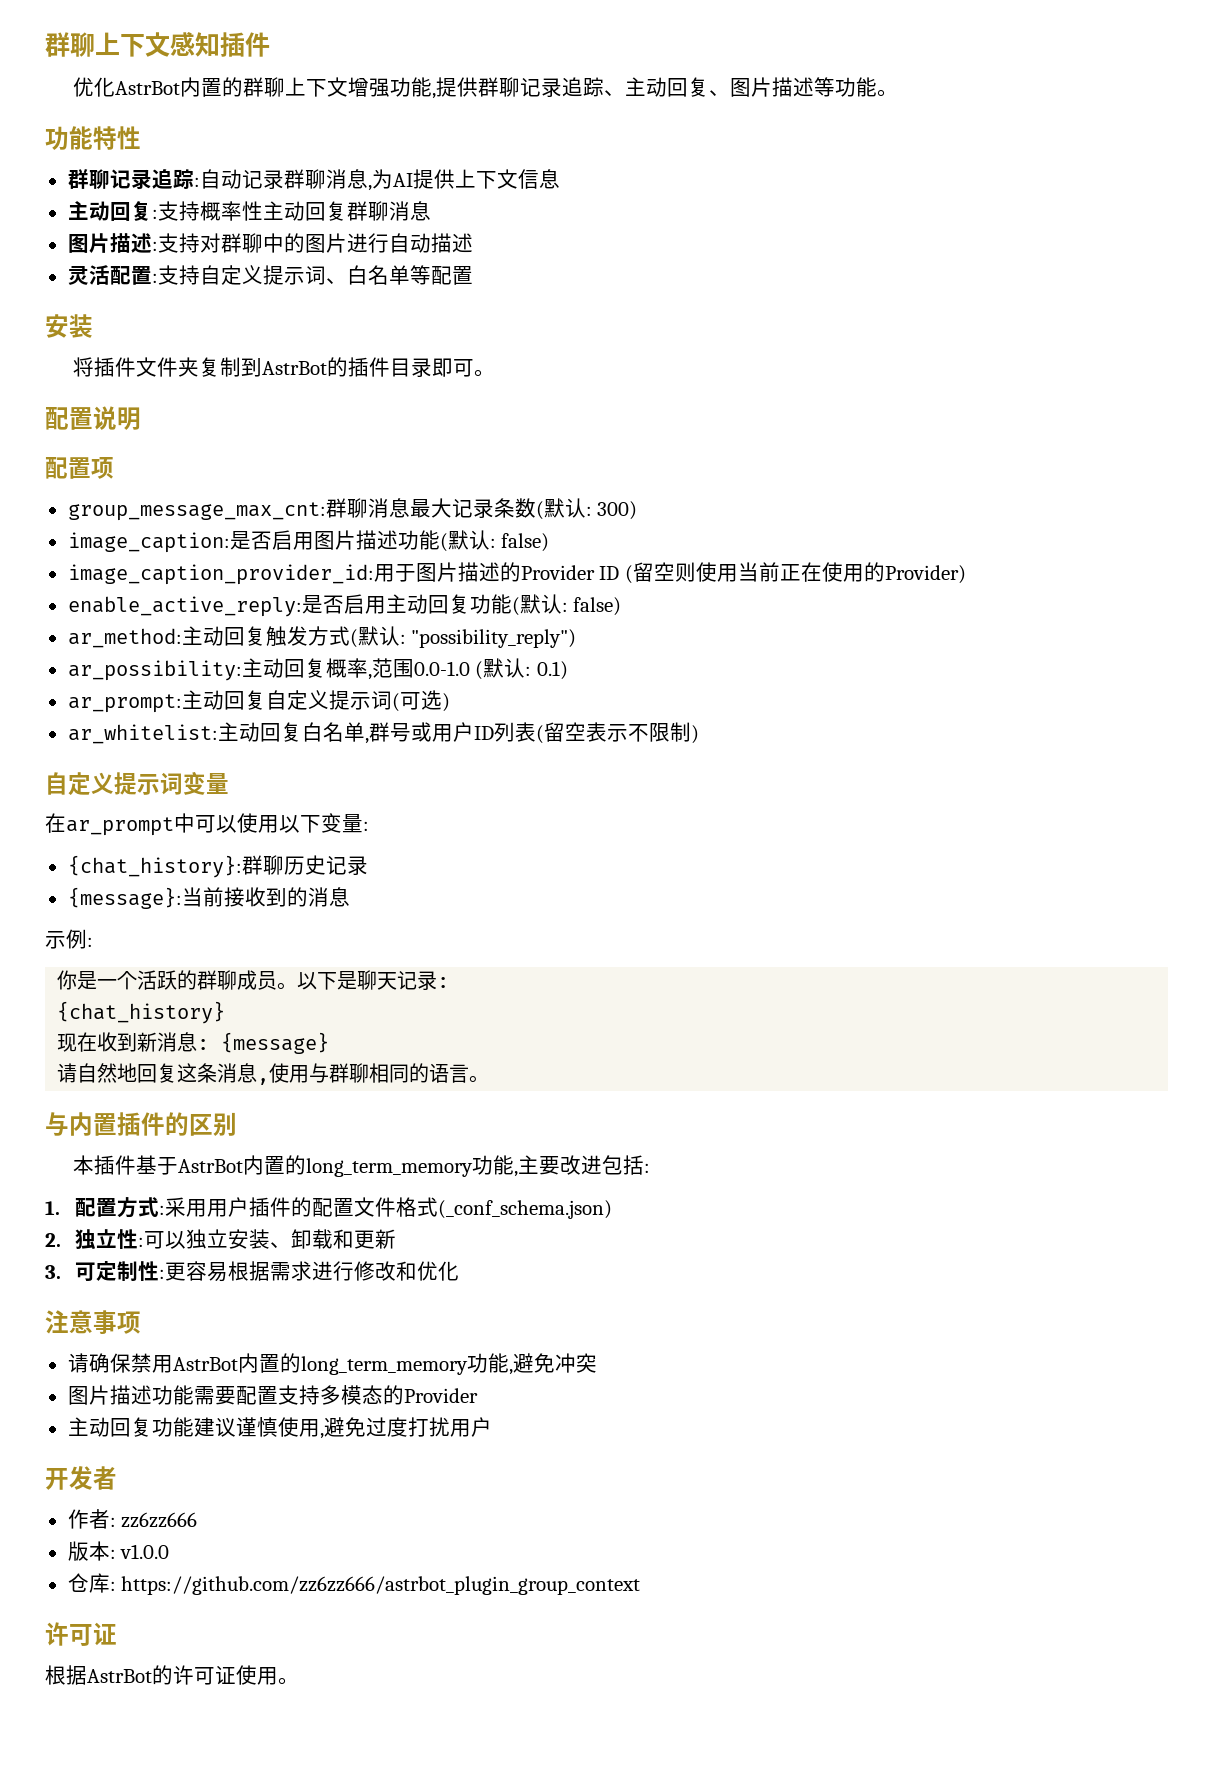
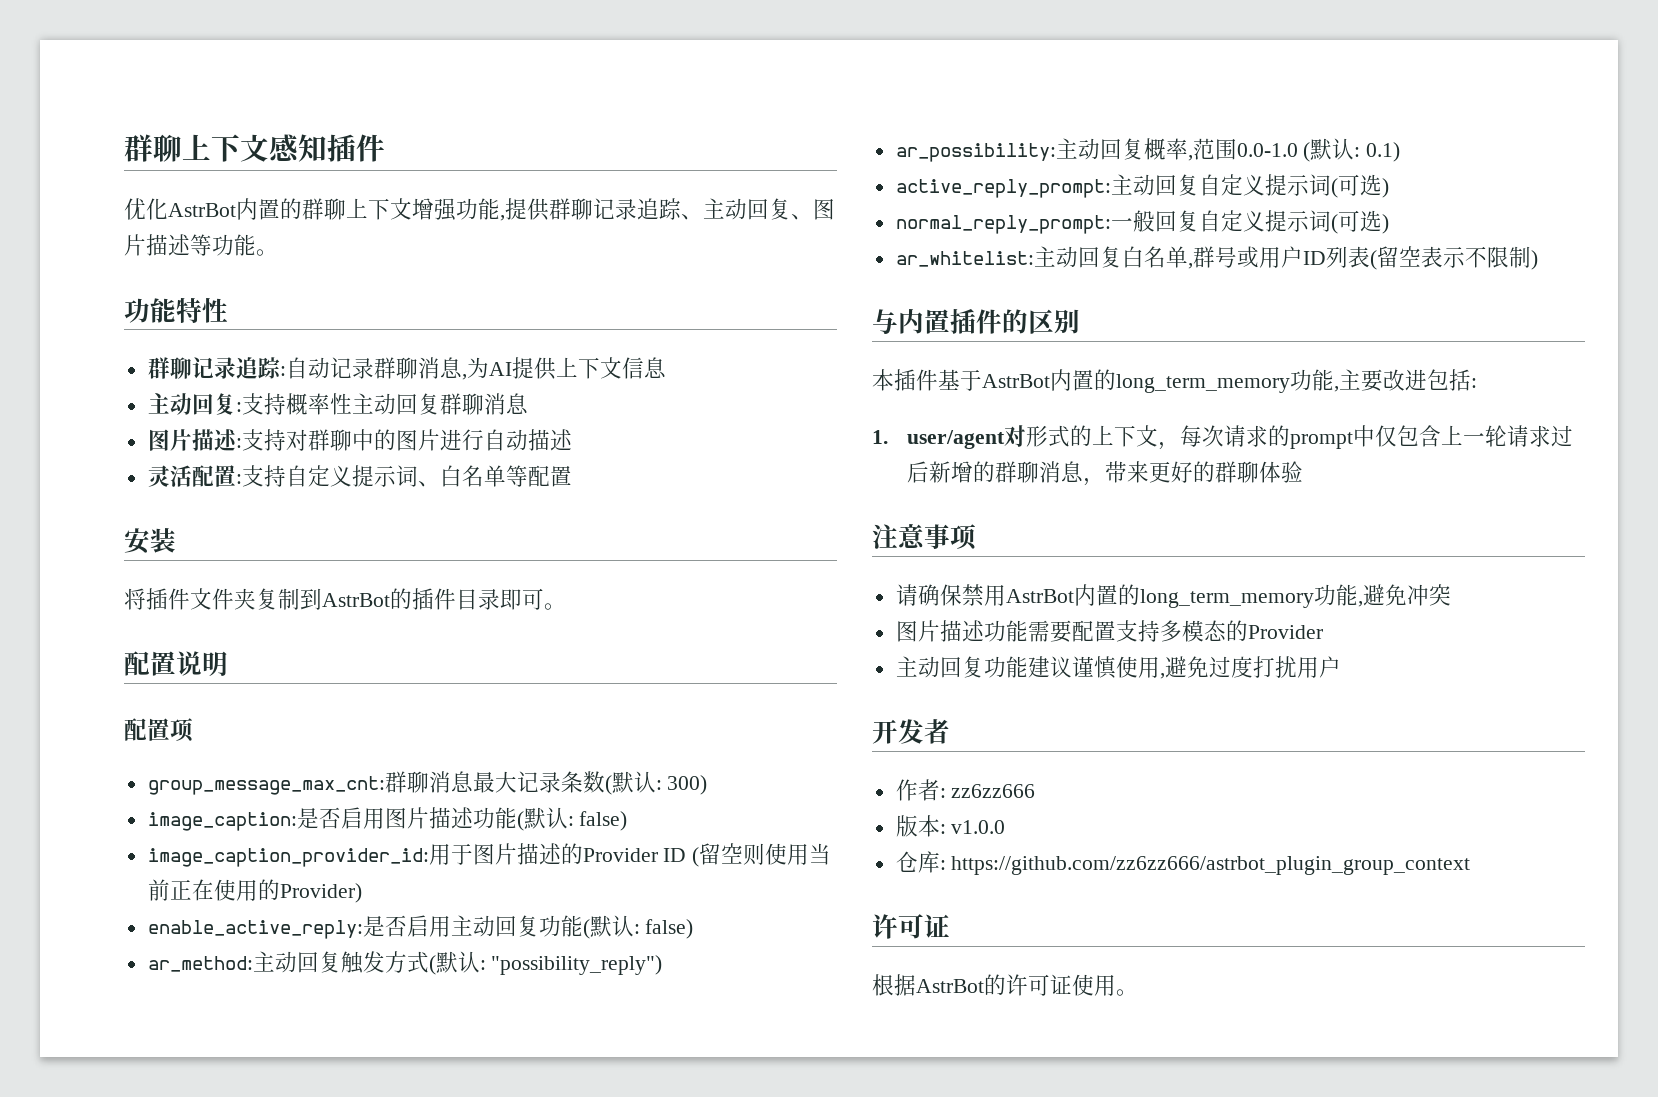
[67,694,182,713] ar_prompt: -> [895,179,1111,198] active_reply_prompt:
(450, 702) none -> [895,210,1389,234] // normal_reply_prompt:一般回复自定义提示词(可选)
[45,771,229,796] [45,813,369,836] [67,855,368,878] [67,887,350,909] [45,929,93,949] [57,970,450,990] [57,1001,226,1024] [57,1032,330,1054] [57,1063,490,1085] // 自定义提示词变量 // 在ar_prompt中可以使用以下变量: // {chat_history}:群聊历史记录 // {message}:当前接收到的消息 // 示例: // 你是一个活跃的群聊成员。以下是聊天记录: // {chat_history} // 现在收到新消息: {message} // 请自然地回复这条消息,使用与群聊相同的语言。 -> (1538, 260) none
[75,1197,613,1219] [45,1229,397,1250] [45,1261,460,1282] 配置方式:采用用户插件的配置文件格式(_conf_schema.json) // 2.独立性:可以独立安装、卸载和更新 // 3.可定制性:更容易根据需求进行修改和优化 -> [907,425,1574,450] [907,461,1304,486] user/agent对形式的上下文，每次请求的prompt中仅包含上一轮请求过后新增的群聊消息，带来更好的群聊体验

